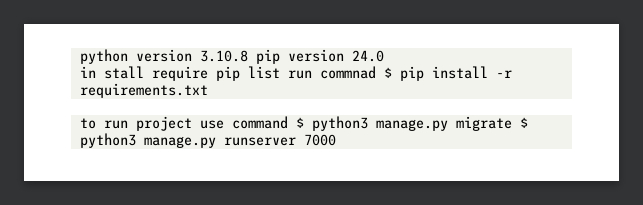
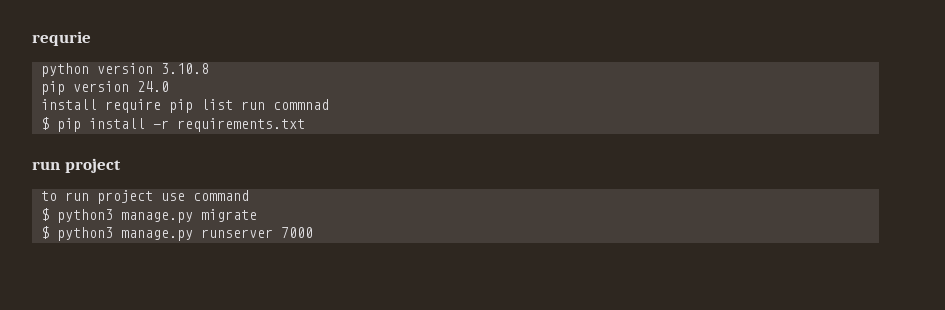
(79, 56) none -> [32,31,91,46] requrie //
(248, 56) none -> (209, 68) //
[79,66,144,79] in stall -> [40,99,97,110] install
(376, 72) none -> (329, 104) //
(208, 90) none -> [32,158,121,173] // run project
(288, 122) none -> (249, 195) //
(512, 123) none -> (257, 215) //

